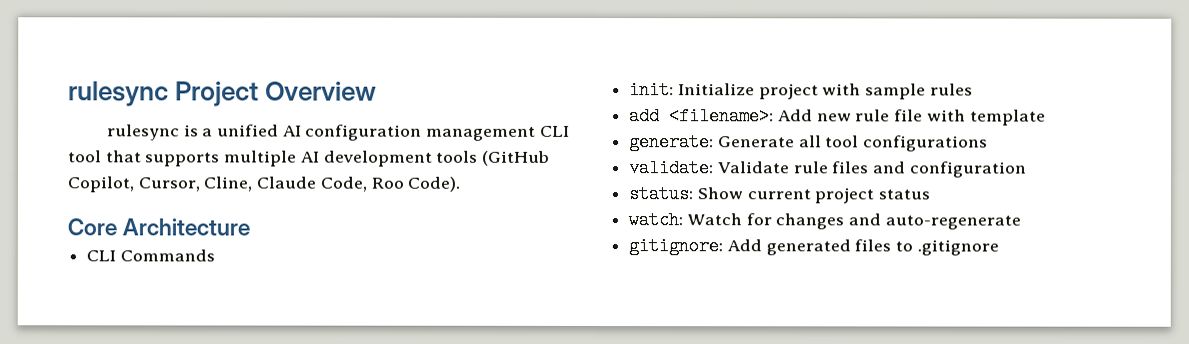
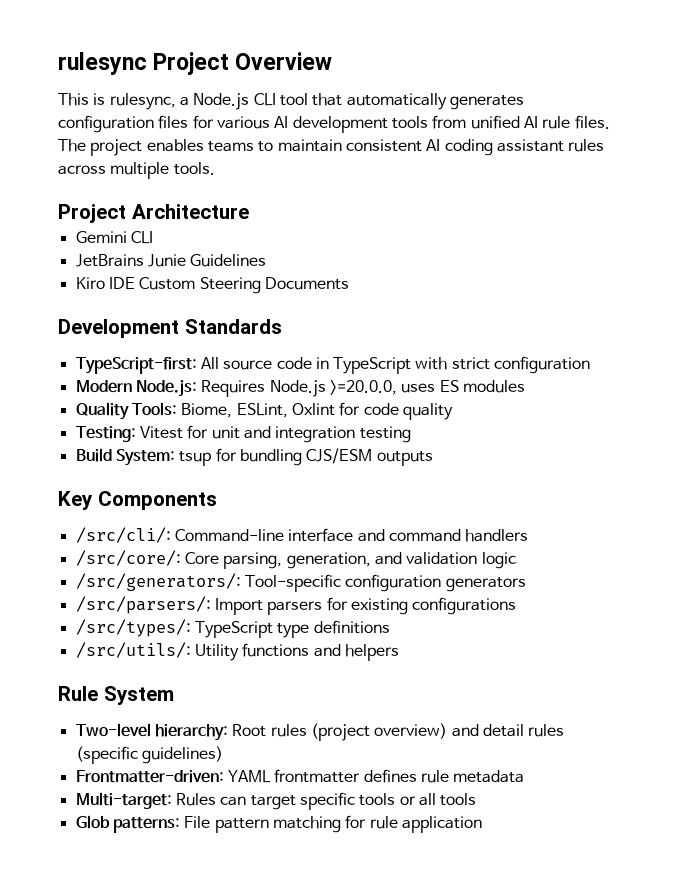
[106,124,570,141] [68,150,551,167] [67,176,461,193] [67,218,117,236] rulesync is a unified AI configuration management CLI tool that supports multiple AI development tools (GitHub Copilot, Cursor, Cline, Claude Code, Roo Code). // Core -> [58,93,524,110] [58,115,610,133] [58,139,605,156] [58,162,215,179] [58,204,126,223] This is rulesync, a Node.js CLI tool that automatically generates configuration files for various AI development tools from unified AI rule files. The project enables teams to maintain consistent AI coding assistant rules across multiple tools. // Project
[86,249,215,262] [629,81,973,100] [629,107,1046,126] [629,133,989,152] [628,159,1027,178] [628,185,931,204] [628,211,1021,230] [628,237,999,256] CLI Commands // init: Initialize project with sample rules // add <filename>: Add new rule file with template // generate: Generate all tool configurations // validate: Validate rule files and configuration // status: Show current project status // watch: Watch for changes and auto-regenerate // gitignore: Add generated files to .gitignore -> [75,231,153,244] [75,254,267,267] [75,277,349,294] [58,319,282,338] [75,356,591,374] [75,379,525,397] [75,402,453,420] [75,425,411,443] [75,448,433,466] [58,491,217,510] [75,527,529,543] [75,550,516,569] [75,573,526,592] [75,596,517,615] [75,619,390,638] [75,642,399,661] [58,686,174,705] [75,723,565,741] [75,746,223,764] [75,769,525,783] [75,792,477,810] [75,815,482,833] Gemini CLI // JetBrains Junie Guidelines // Kiro IDE Custom Steering Documents // Development Standards // TypeScript-first: All source code in TypeScript with strict configuration // Modern Node.js: Requires Node.js >=20.0.0, uses ES modules // Quality Tools: Biome, ESLint, Oxlint for code quality // Testing: Vitest for unit and integration testing // Build System: tsup for bundling CJS/ESM outputs // Key Components // /src/cli/: Command-line interface and command handlers // /src/core/: Core parsing, generation, and validation logic // /src/generators/: Tool-specific configuration generators // /src/parsers/: Import parsers for existing configurations // /src/types/: TypeScript type definitions // /src/utils/: Utility functions and helpers // Rule System // Two-level hierarchy: Root rules (project overview) and detail rules (specific guidelines) // Frontmatter-driven: YAML frontmatter defines rule metadata // Multi-target: Rules can target specific tools or all tools // Glob patterns: File pattern matching for rule application

